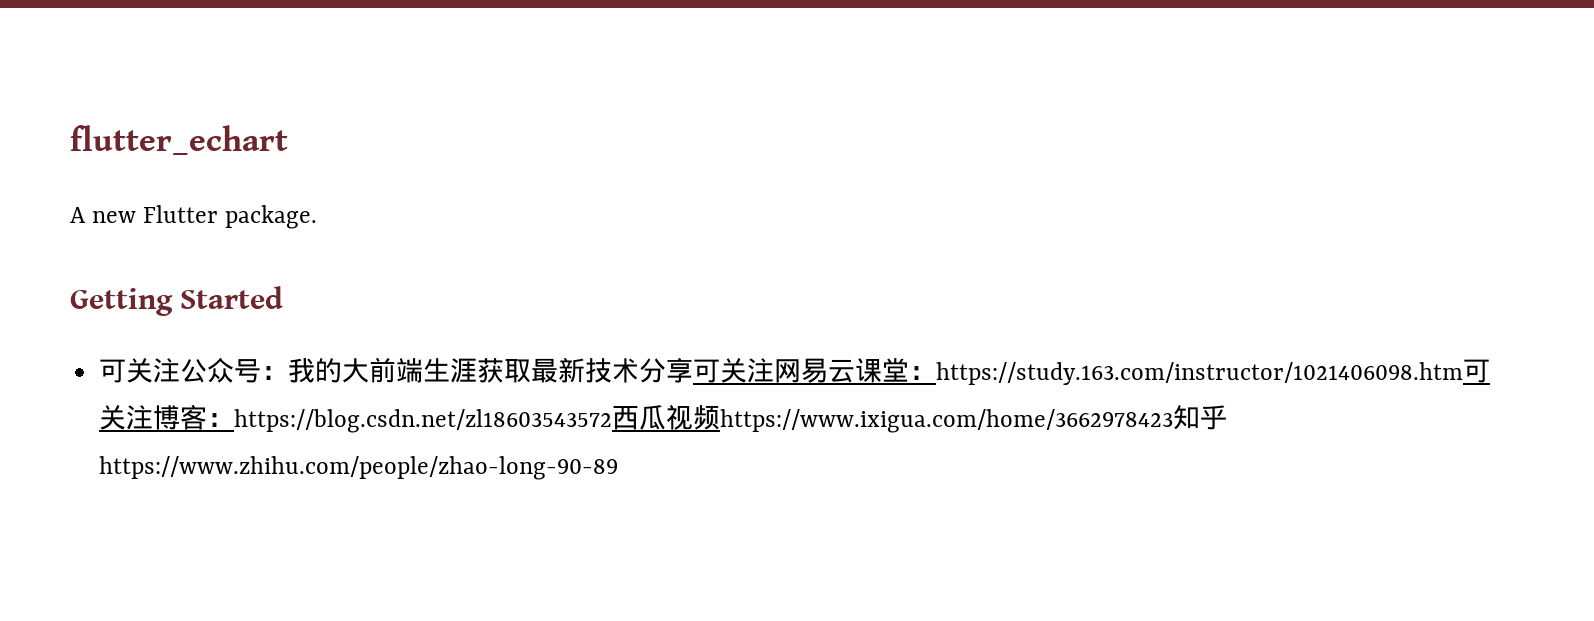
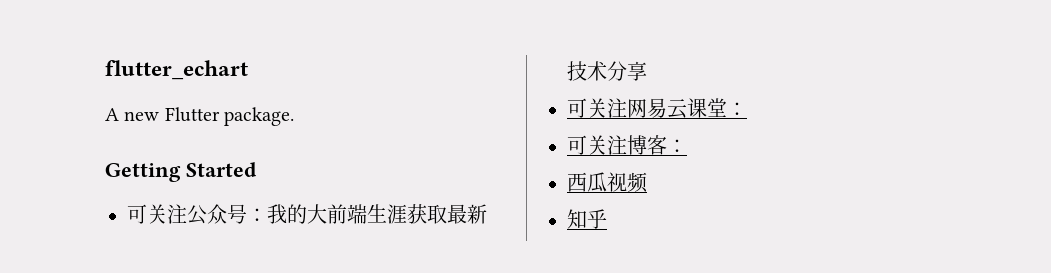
(694, 370) none -> (647, 71) //
[936,362,1464,385] https://study.163.com/instructor/1021406098.htm -> (747, 109) //
[234,409,613,433] https://blog.csdn.net/zl18603543572 -> (687, 146) //
[720,405,1228,433] [99,456,619,480] https://www.ixigua.com/home/3662978423知乎https://www.zhihu.com/people/zhao-long-90-89 -> [567,209,607,229] // 知乎

